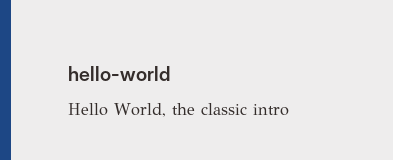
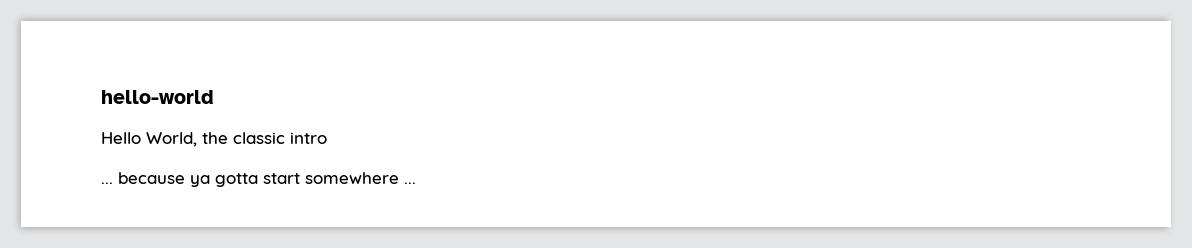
(289, 110) none -> [101,172,416,187] // ... because ya gotta start somewhere ...

